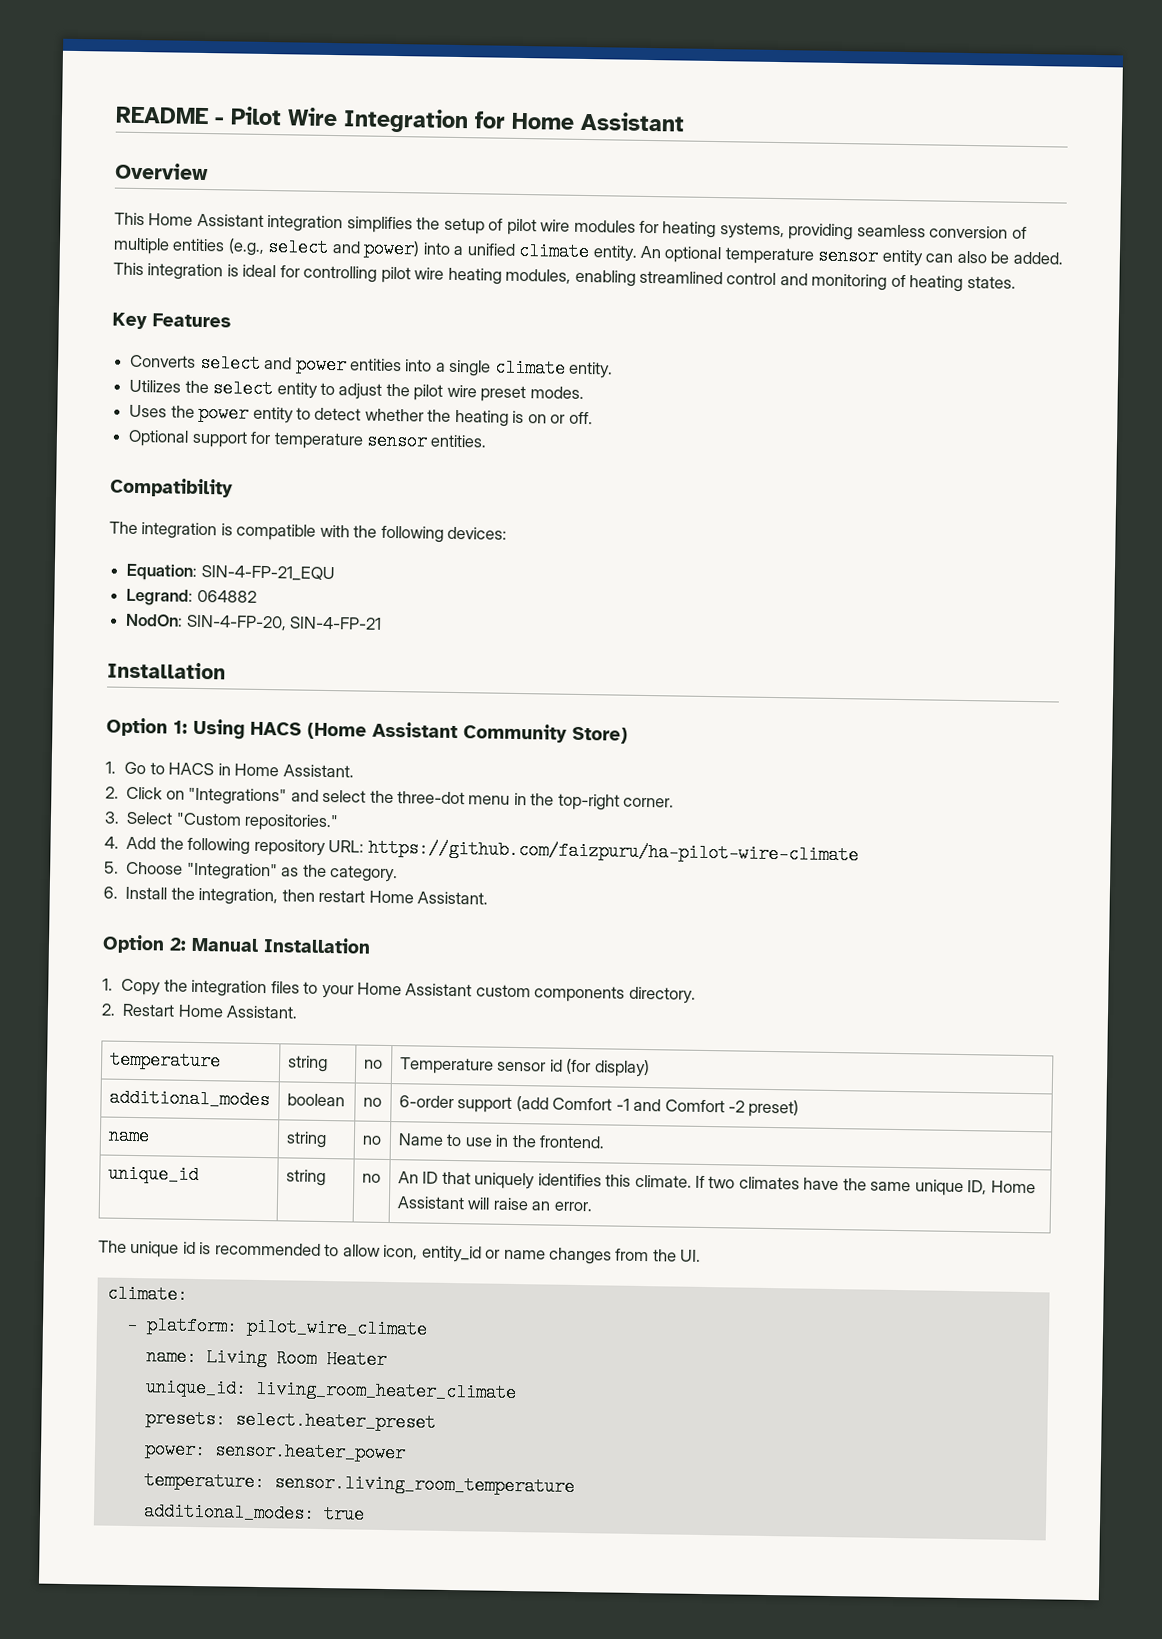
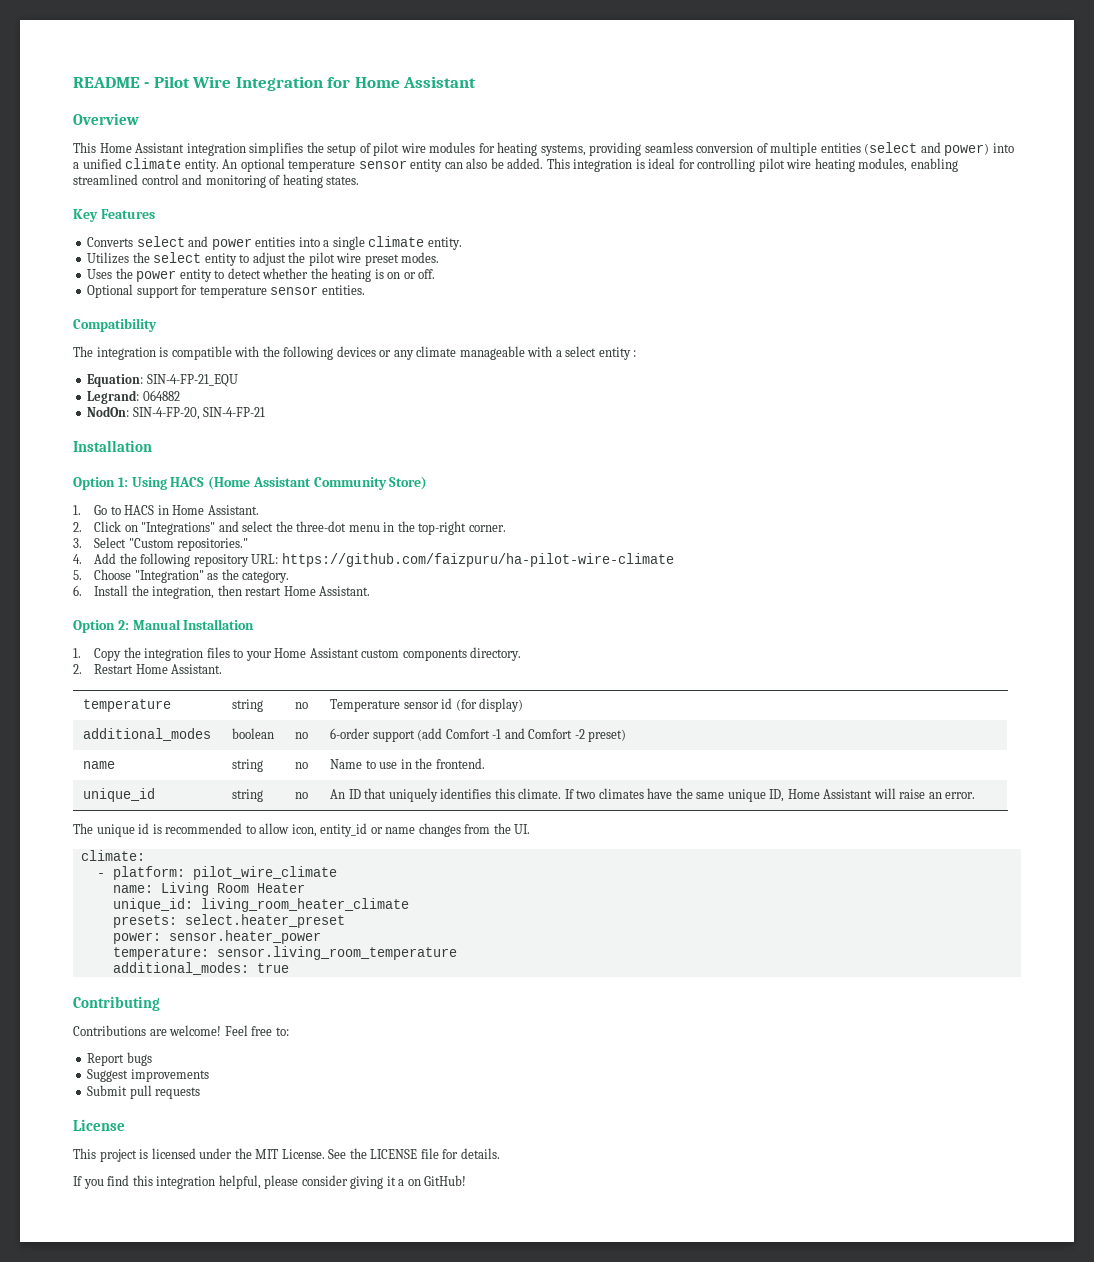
[227,238,330,257] (e.g., select -> [864,142,918,155] (select
[447,526,508,540] devices: -> [336,346,637,360] devices or any climate manageable with a select entity :
(365, 1514) none -> [73,996,160,1011] [73,1025,289,1036] [87,1052,152,1066] [87,1069,209,1082] [87,1085,201,1099] [73,1119,125,1131] [73,1148,500,1162] [73,1175,467,1189] // Contributing // Contributions are welcome! Feel free to: // Report bugs // Suggest improvements // Submit pull requests // License // This project is licensed under the MIT License. See the LICENSE file for details. // If you find this integration helpful, please consider giving it a on GitHub!

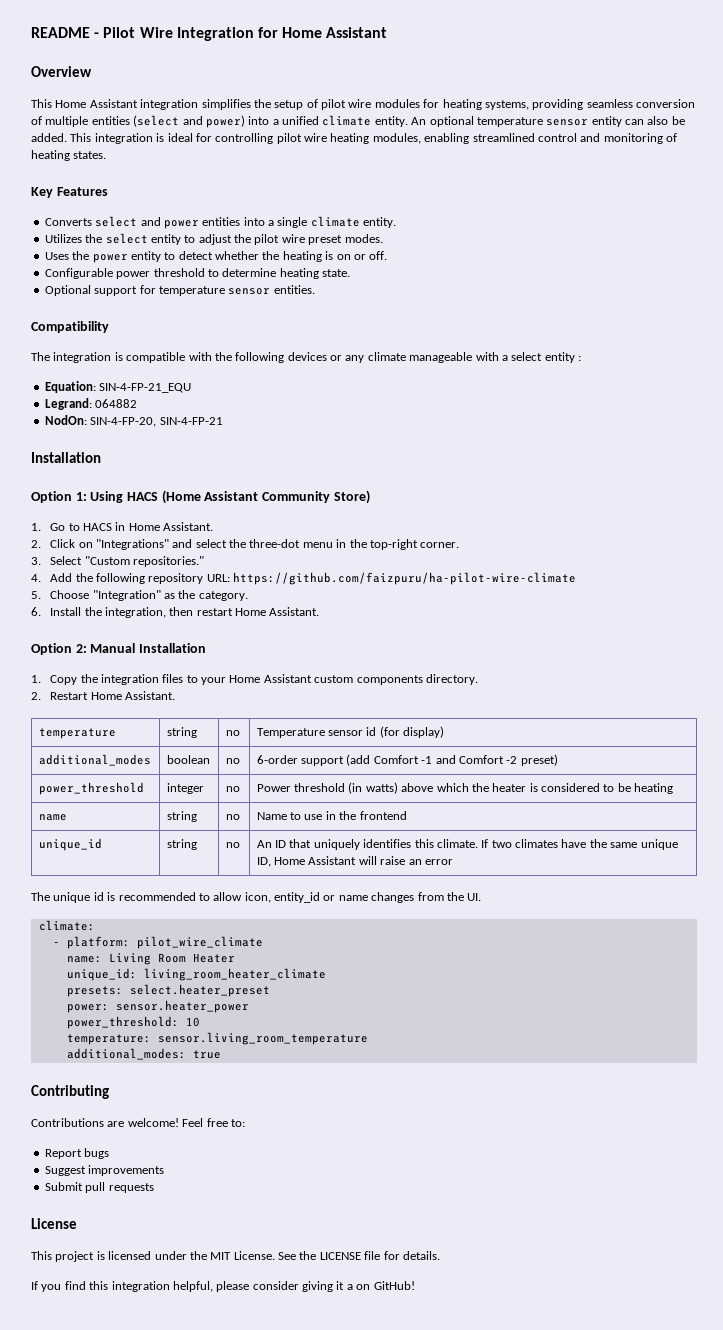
(436, 274) none -> [44,268,350,279] // Configurable power threshold to determine heating state.
(627, 735) none -> [38,782,144,795] [166,783,204,794] [225,786,240,792] [256,782,674,794] // power_threshold | integer | no | Power threshold (in watts) above which the heater is considered to be heating
[435,758,485,769] frontend. -> [359,811,407,820] frontend
[945,792,976,799] error. -> [424,859,453,865] error
(321, 937) none -> [66,1016,200,1029] // power_threshold: 10

